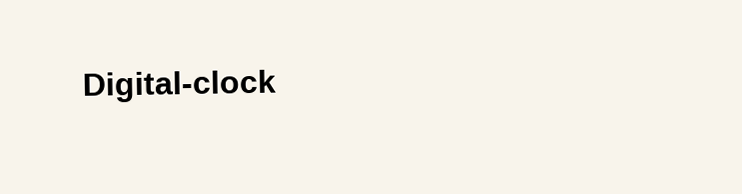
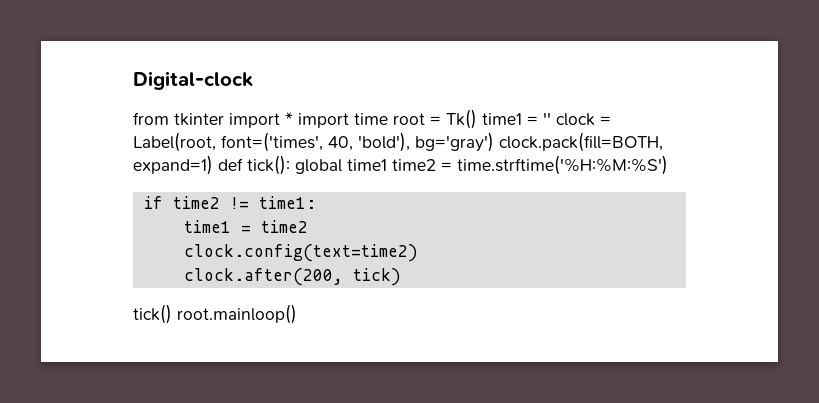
(277, 86) none -> [133,109,611,129] [133,132,663,152] [133,155,668,175] [143,196,316,209] [183,220,308,233] [183,244,418,262] [183,268,401,286] [133,304,297,324] // from tkinter import * import time root = Tk() time1 = '' clock = Label(root, font=('times', 40, 'bold'), bg='gray') clock.pack(fill=BOTH, expand=1) def tick(): global time1 time2 = time.strftime('%H:%M:%S') // if time2 != time1: // time1 = time2 // clock.config(text=time2) // clock.after(200, tick) // tick() root.mainloop()

